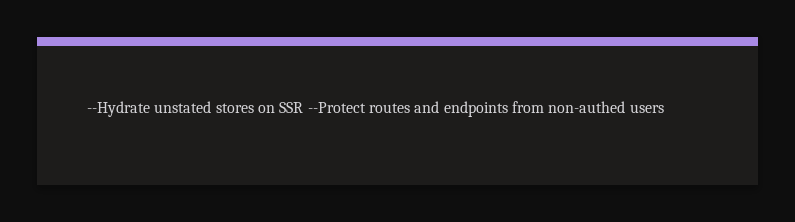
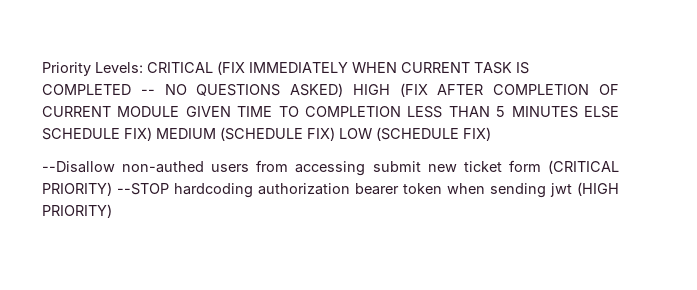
[87,101,664,117] --Hydrate unstated stores on SSR --Protect routes and endpoints from non-authed users -> [42,61,529,76] [42,83,619,97] [42,106,619,118] [42,127,491,141] [42,160,619,176] [42,182,619,198] [42,204,112,218] Priority Levels: CRITICAL (FIX IMMEDIATELY WHEN CURRENT TASK IS COMPLETED -- NO QUESTIONS ASKED) HIGH (FIX AFTER COMPLETION OF CURRENT MODULE GIVEN TIME TO COMPLETION LESS THAN 5 MINUTES ELSE SCHEDULE FIX) MEDIUM (SCHEDULE FIX) LOW (SCHEDULE FIX) // --Disallow non-authed users from accessing submit new ticket form (CRITICAL PRIORITY) --STOP hardcoding authorization bearer token when sending jwt (HIGH PRIORITY)

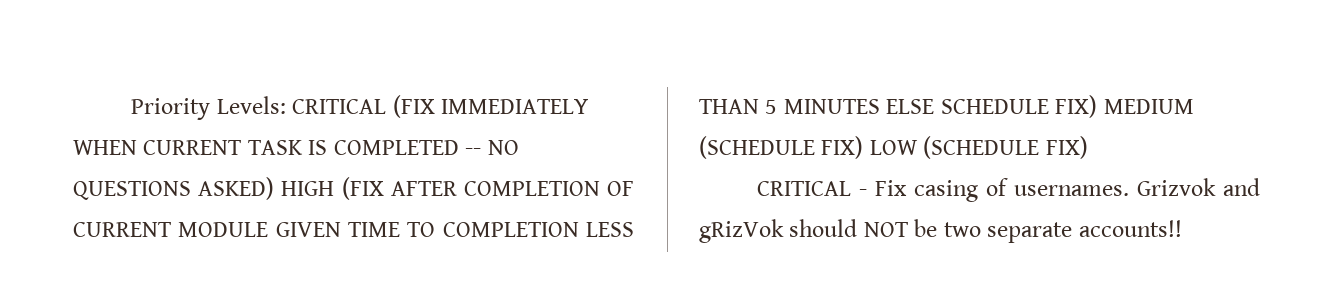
[42,160,619,176] [42,182,619,198] [42,204,112,218] --Disallow non-authed users from accessing submit new ticket form (CRITICAL PRIORITY) --STOP hardcoding authorization bearer token when sending jwt (HIGH PRIORITY) -> [757,178,1260,202] [699,219,1182,243] CRITICAL - Fix casing of usernames. Grizvok and gRizVok should NOT be two separate accounts!!

